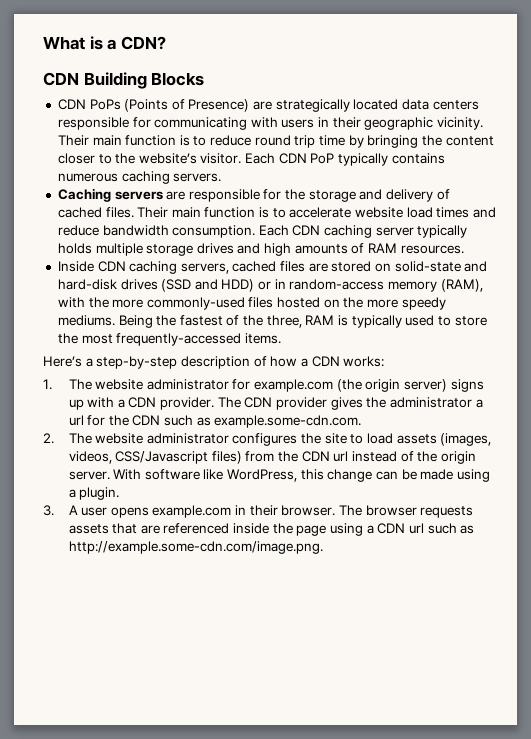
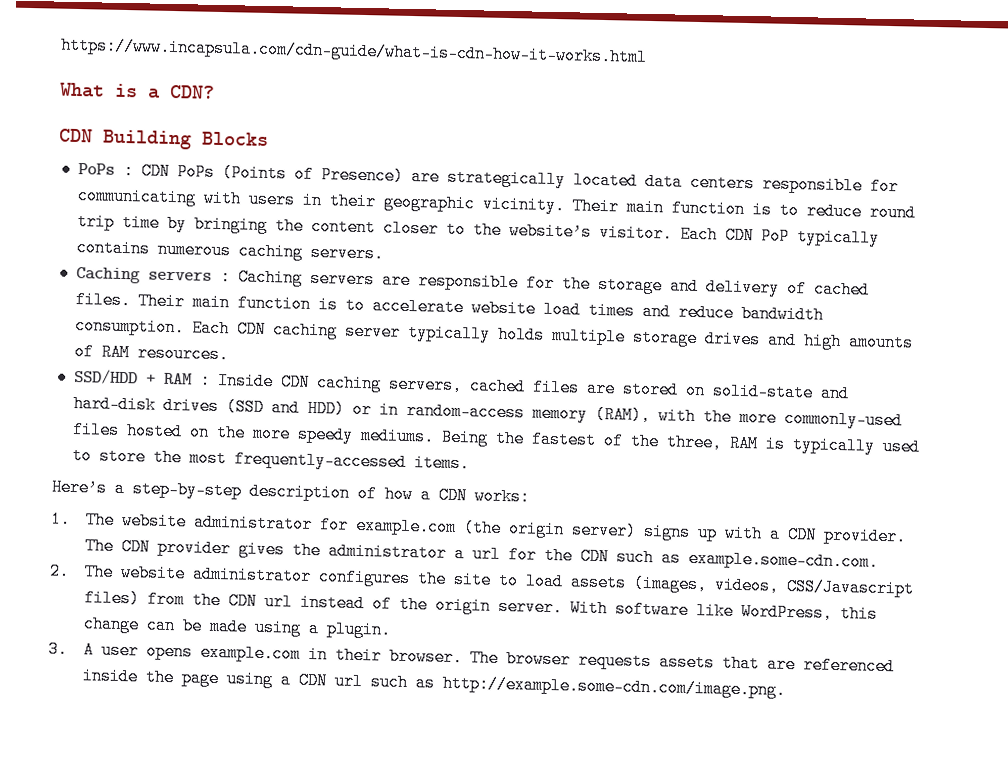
(43, 43) none -> [60,36,648,66] https://www.incapsula.com/cdn-guide/what-is-cdn-how-it-works.html //
(205, 79) none -> [77,161,134,180] PoPs :
(163, 195) none -> [219,268,375,289] : Caching servers
(464, 249) none -> [73,368,211,389] SSD/HDD + RAM :

